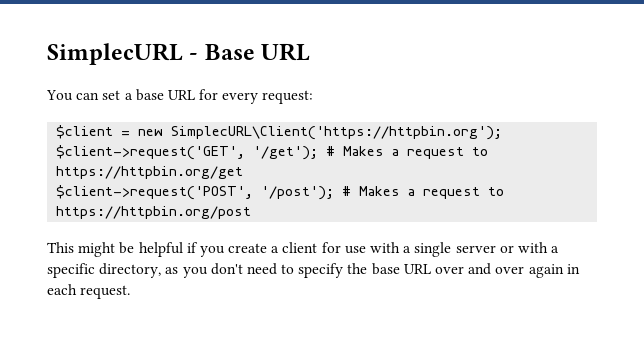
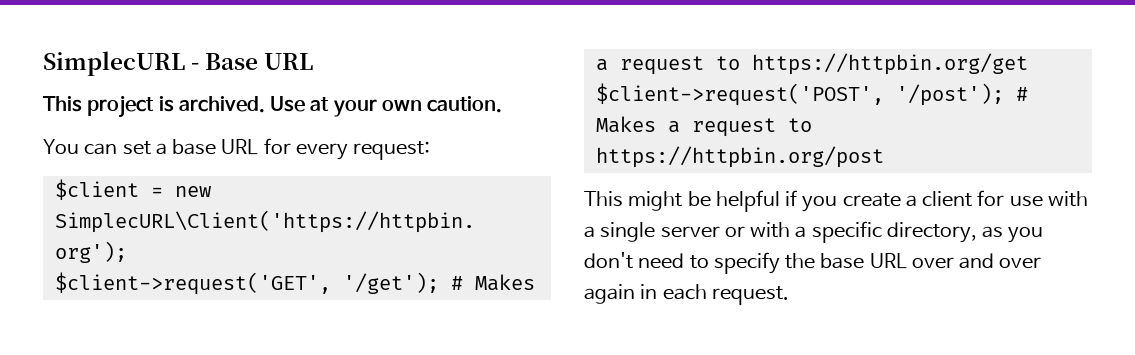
(311, 52) none -> [43,95,503,118] // This project is archived. Use at your own caution.

